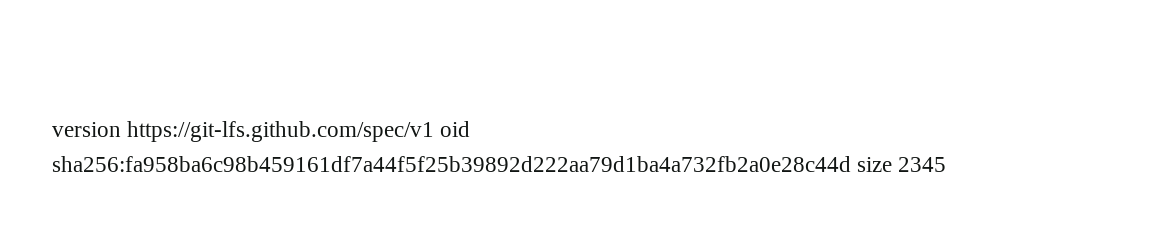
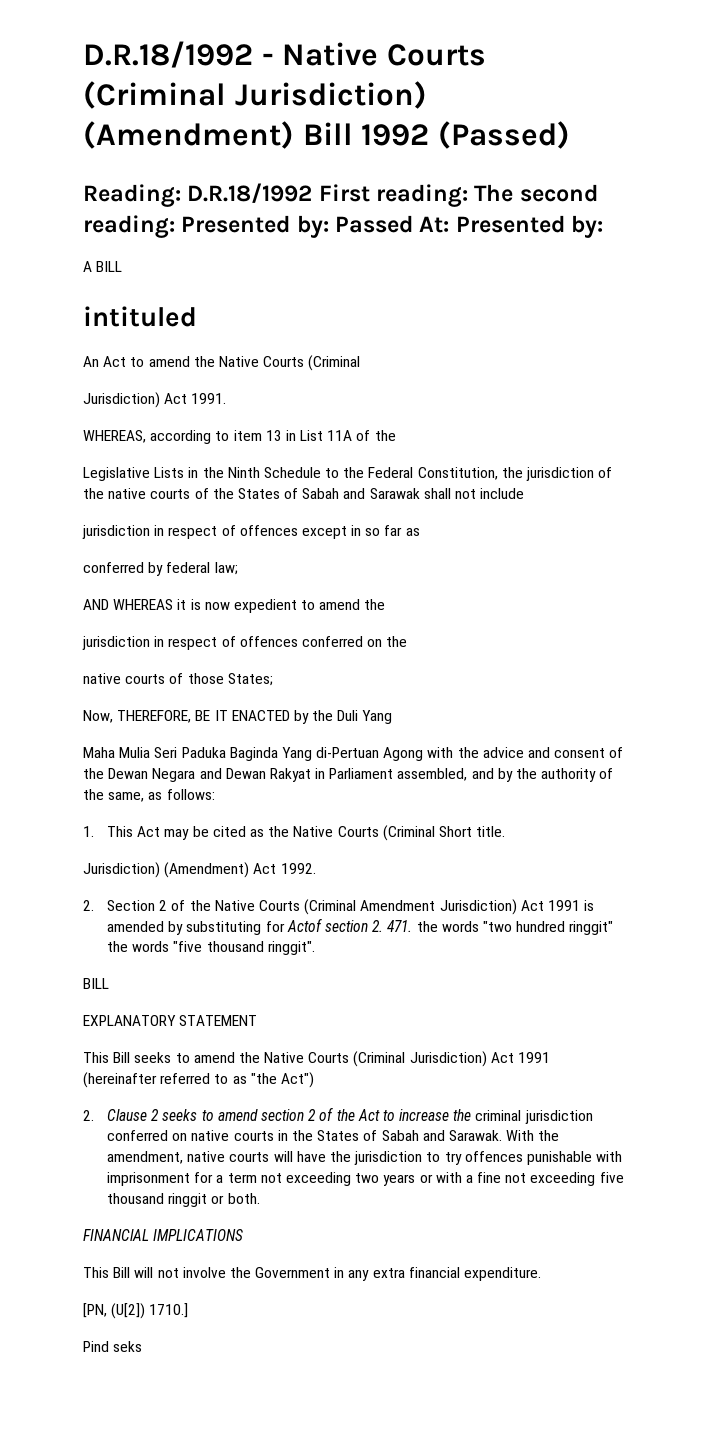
[52,121,471,142] [52,156,947,172] version https://git-lfs.github.com/spec/v1 oid sha256:fa958ba6c98b459161df7a44f5f25b39892d222aa79d1ba4a732fb2a0e28c44d size 2345 -> [83,41,486,68] [83,81,427,109] [83,121,570,149] [83,183,598,207] [83,215,604,238] [83,261,123,272] [83,306,197,327] [83,355,361,371] [83,392,227,408] [83,430,396,444] [83,467,613,481] [83,488,525,499] [82,525,420,539] [83,562,238,576] [83,599,386,613] [82,636,408,650] [83,673,273,686] [83,710,393,724] [83,747,624,761] [83,768,614,782] [83,789,215,802] [83,825,506,841] [83,862,316,878] [83,899,595,915] [107,918,614,935] [107,941,315,955] [83,978,109,989] [83,1015,258,1026] [83,1051,551,1067] [83,1072,314,1088] [83,1107,593,1124] [107,1130,560,1141] [107,1151,623,1165] [107,1172,624,1186] [107,1193,260,1207] [83,1229,244,1241] [83,1267,542,1281] [83,1303,189,1319] [83,1341,143,1352] D.R.18/1992 - Native Courts (Criminal Jurisdiction) (Amendment) Bill 1992 (Passed) // Reading: D.R.18/1992 First reading: The second reading: Presented by: Passed At: Presented by: // A BILL // intituled // An Act to amend the Native Courts (Criminal // Jurisdiction) Act 1991. // WHEREAS, according to item 13 in List 11A of the // Legislative Lists in the Ninth Schedule to the Federal Constitution, the jurisdiction of the native courts of the States of Sabah and Sarawak shall not include // jurisdiction in respect of offences except in so far as // conferred by federal law; // AND WHEREAS it is now expedient to amend the // jurisdiction in respect of offences conferred on the // native courts of those States; // Now, THEREFORE, BE IT ENACTED by the Duli Yang // Maha Mulia Seri Paduka Baginda Yang di-Pertuan Agong with the advice and consent of the Dewan Negara and Dewan Rakyat in Parliament assembled, and by the authority of the same, as follows: // 1. This Act may be cited as the Native Courts (Criminal Short title. // Jurisdiction) (Amendment) Act 1992. // 2. Section 2 of the Native Courts (Criminal Amendment Jurisdiction) Act 1991 is amended by substituting for Actof section 2. 471. the words "two hundred ringgit" the words "five thousand ringgit". // BILL // EXPLANATORY STATEMENT // This Bill seeks to amend the Native Courts (Criminal Jurisdiction) Act 1991 (hereinafter referred to as "the Act") // 2. Clause 2 seeks to amend section 2 of the Act to increase the criminal jurisdiction conferred on native courts in the States of Sabah and Sarawak. With the amendment, native courts will have the jurisdiction to try offences punishable with imprisonment for a term not exceeding two years or with a fine not exceeding five thousand ringgit or both. // FINANClAL IMPLICATIONS // This Bill will not involve the Government in any extra financial expenditure. // [PN, (U[2]) 1710.] // Pind seks

